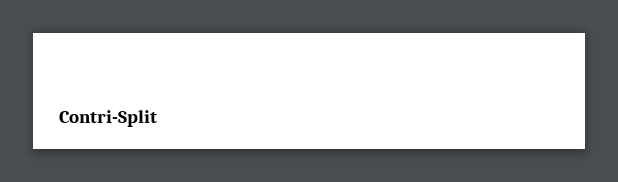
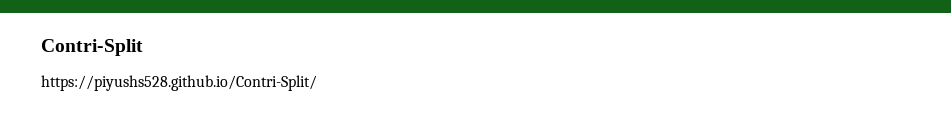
(157, 118) none -> [41,75,317,91] // https://piyushs528.github.io/Contri-Split/

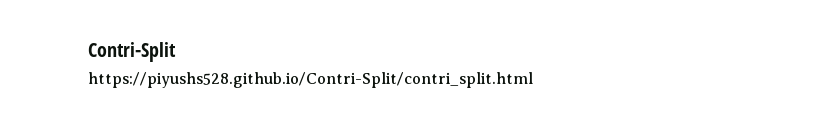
[41,75,317,91] https://piyushs528.github.io/Contri-Split/ -> [88,72,533,88] https://piyushs528.github.io/Contri-Split/contri_split.html

